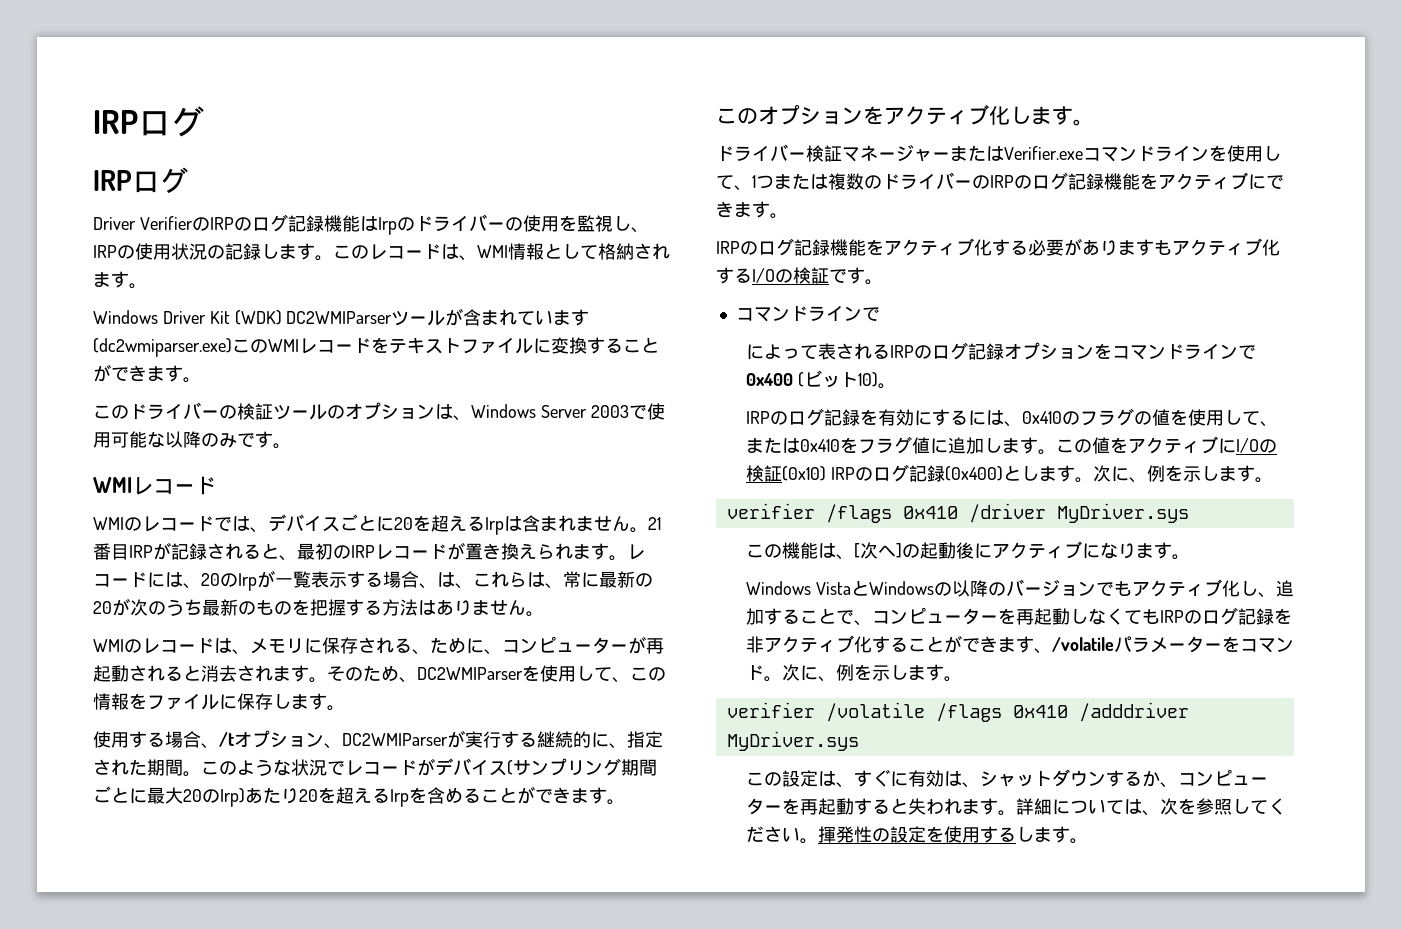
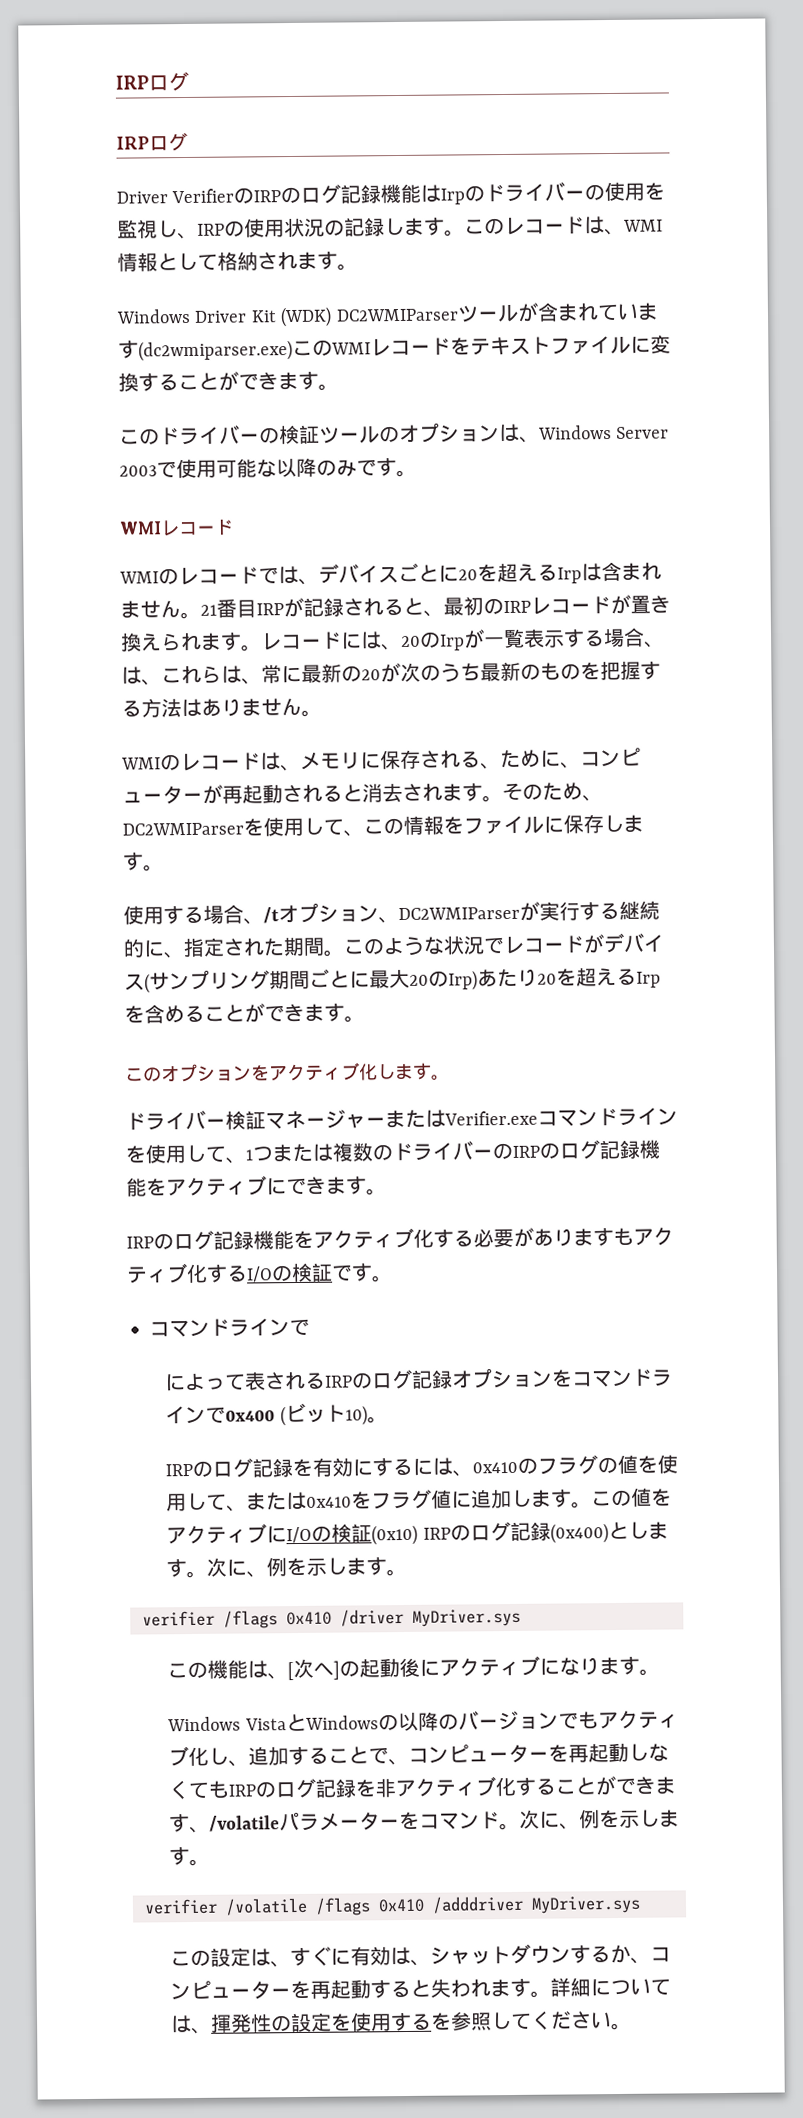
[1159,798,1286,815] [745,826,818,844] 次を参照してください。 -> (213, 2031) none
[1015,826,1070,843] します -> [430,2010,613,2031] を参照してください

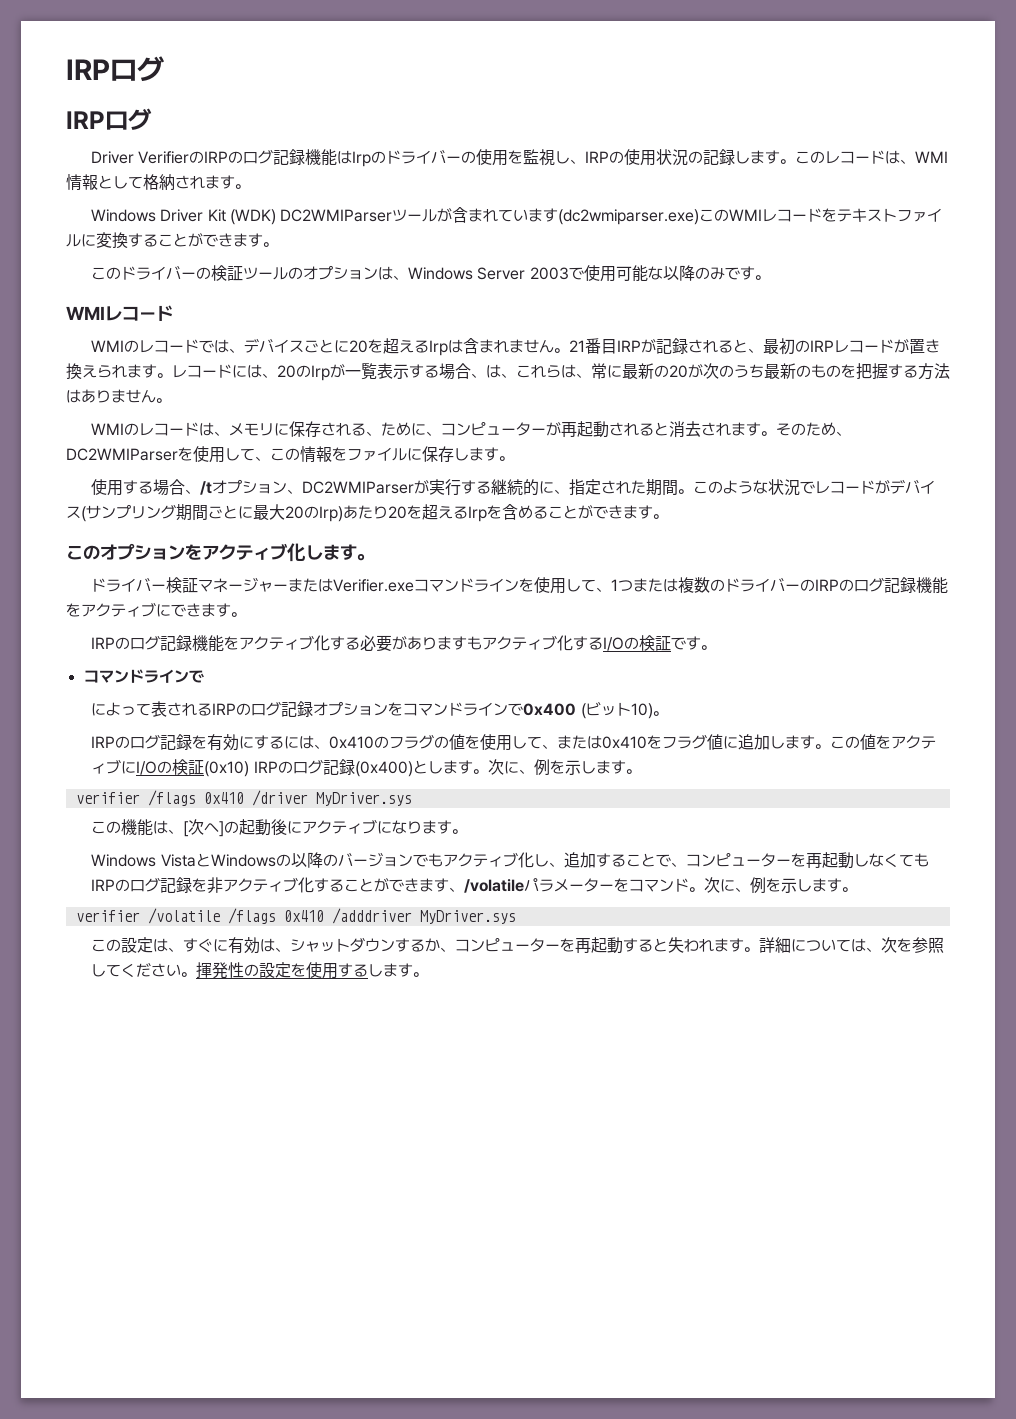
(213, 2031) none -> [881,937,945,953] [91,962,197,978] 次を参照してください。
[430,2010,613,2031] を参照してください -> [368,963,414,977] します

